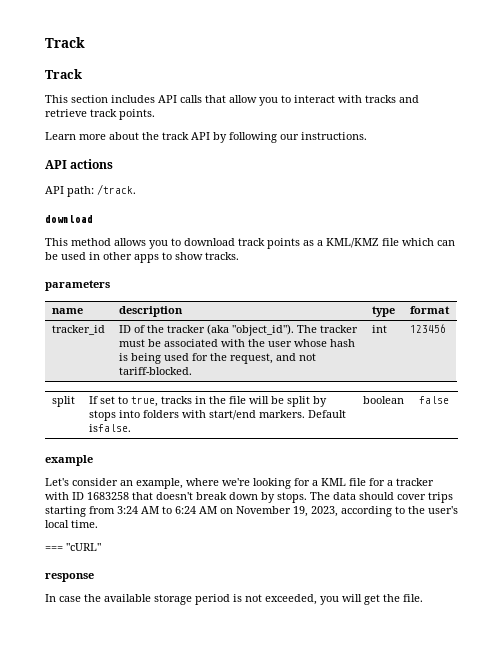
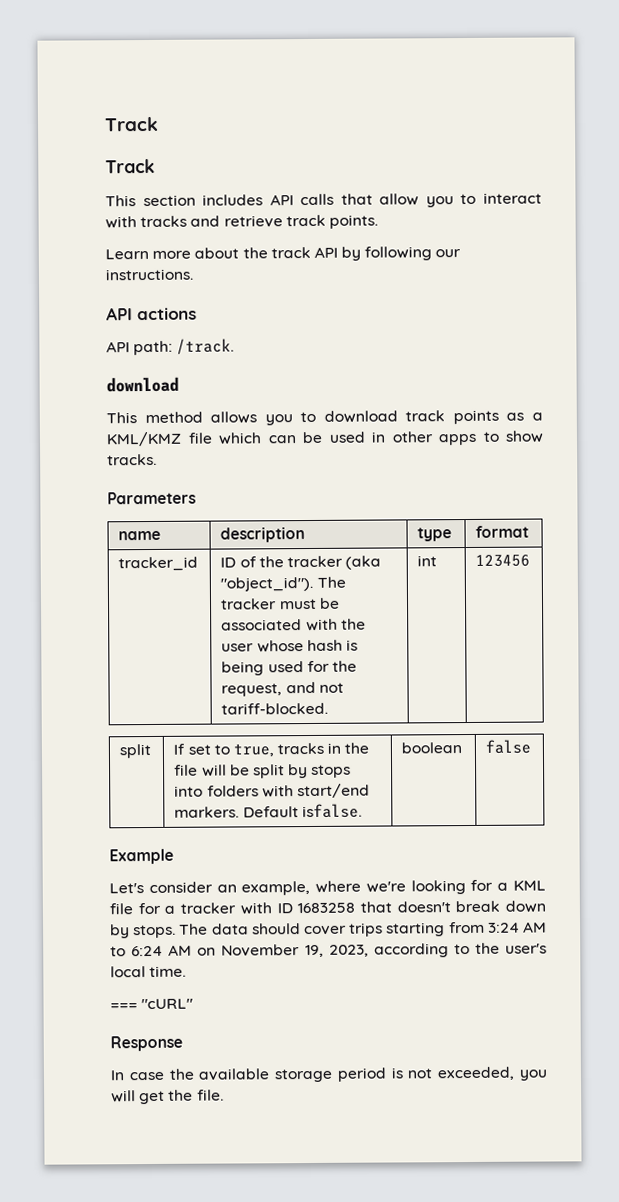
[45,280,110,291] parameters -> [107,491,196,505] Parameters
[45,455,93,466] example -> [109,848,174,865] Example
[45,573,94,582] response -> [110,1035,183,1052] Response

